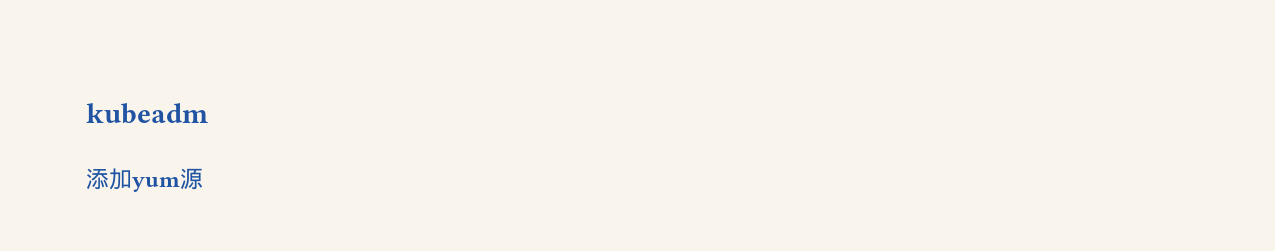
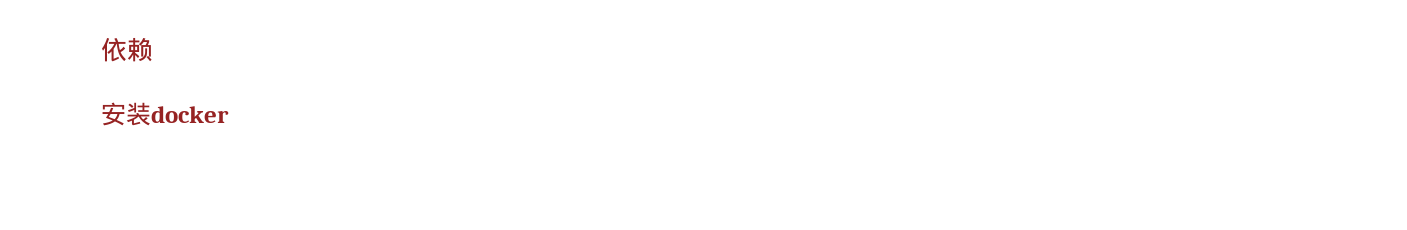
[86,103,208,124] [86,168,203,192] kubeadm // 添加yum源 -> [101,37,153,62] [101,102,229,126] 依赖 // 安装docker

